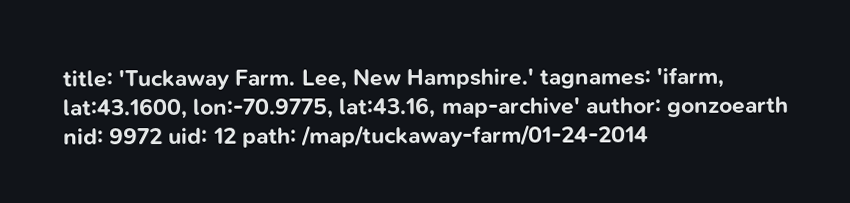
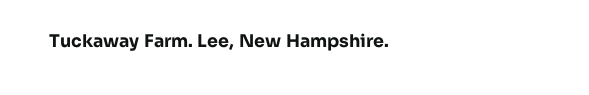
[62,68,231,91] title: 'Tuckaway -> [49,34,139,51] Tuckaway
[406,66,725,90] [62,96,790,120] [63,124,650,148] Hampshire.' tagnames: 'ifarm, lat:43.1600, lon:-70.9775, lat:43.16, map-archive' author: gonzoearth nid: 9972 uid: 12 path: /map/tuckaway-farm/01-24-2014 -> [285,33,389,51] Hampshire.

